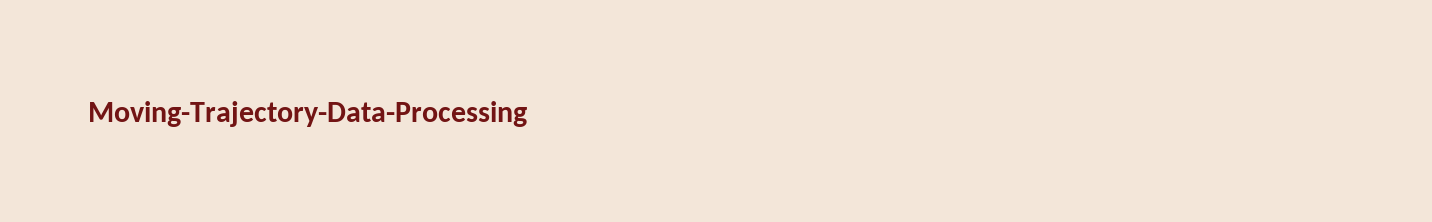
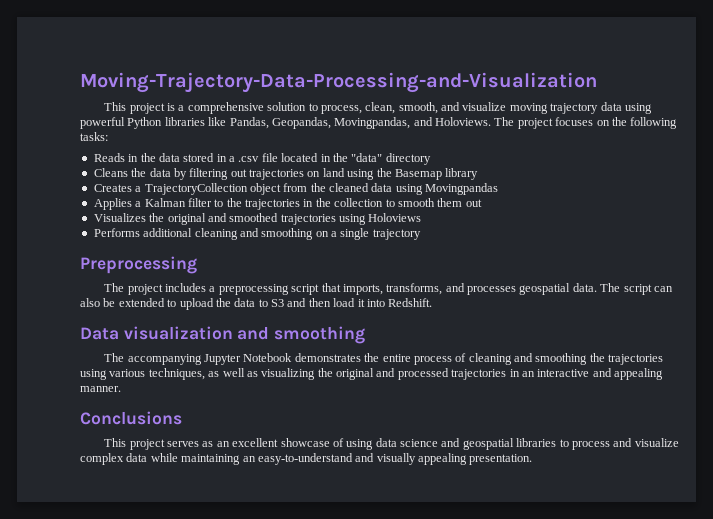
[88,101,527,127] Moving-Trajectory-Data-Processing -> [80,72,597,93] [104,102,652,114] [80,117,678,129] [80,132,108,141] [93,153,431,165] [93,168,479,180] [93,183,499,195] [93,198,482,210] [93,213,422,225] [93,228,421,240] [80,256,197,274] [104,283,673,295] [80,298,433,310] [80,326,366,344] [104,353,664,365] [80,368,663,380] [80,386,121,392] [80,411,182,425] [104,438,679,450] [80,453,533,465] Moving-Trajectory-Data-Processing-and-Visualization // This project is a comprehensive solution to process, clean, smooth, and visualize moving trajectory data using powerful Python libraries like Pandas, Geopandas, Movingpandas, and Holoviews. The project focuses on the following tasks: // Reads in the data stored in a .csv file located in the "data" directory // Cleans the data by filtering out trajectories on land using the Basemap library // Creates a TrajectoryCollection object from the cleaned data using Movingpandas // Applies a Kalman filter to the trajectories in the collection to smooth them out // Visualizes the original and smoothed trajectories using Holoviews // Performs additional cleaning and smoothing on a single trajectory // Preprocessing // The project includes a preprocessing script that imports, transforms, and processes geospatial data. The script can also be extended to upload the data to S3 and then load it into Redshift. // Data visualization and smoothing // The accompanying Jupyter Notebook demonstrates the entire process of cleaning and smoothing the trajectories using various techniques, as well as visualizing the original and processed trajectories in an interactive and appealing manner. // Conclusions // This project serves as an excellent showcase of using data science and geospatial libraries to process and visualize complex data while maintaining an easy-to-understand and visually appealing presentation.

